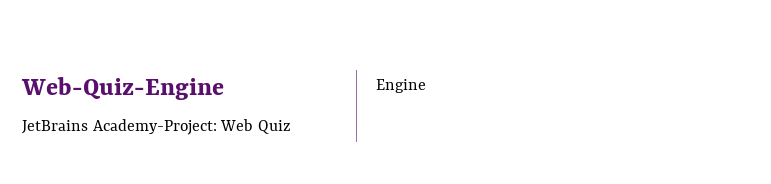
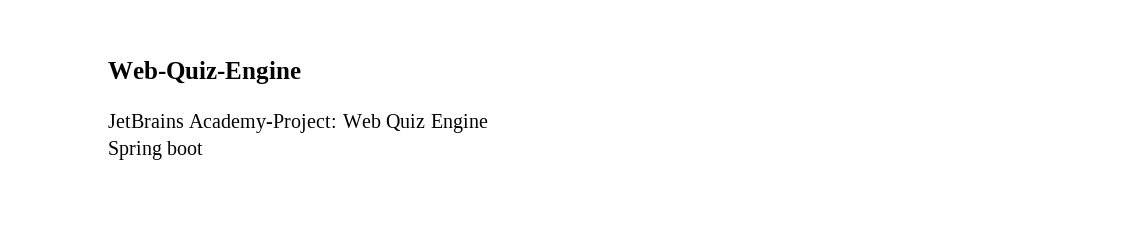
(426, 86) none -> [108,141,204,160] // Spring boot

